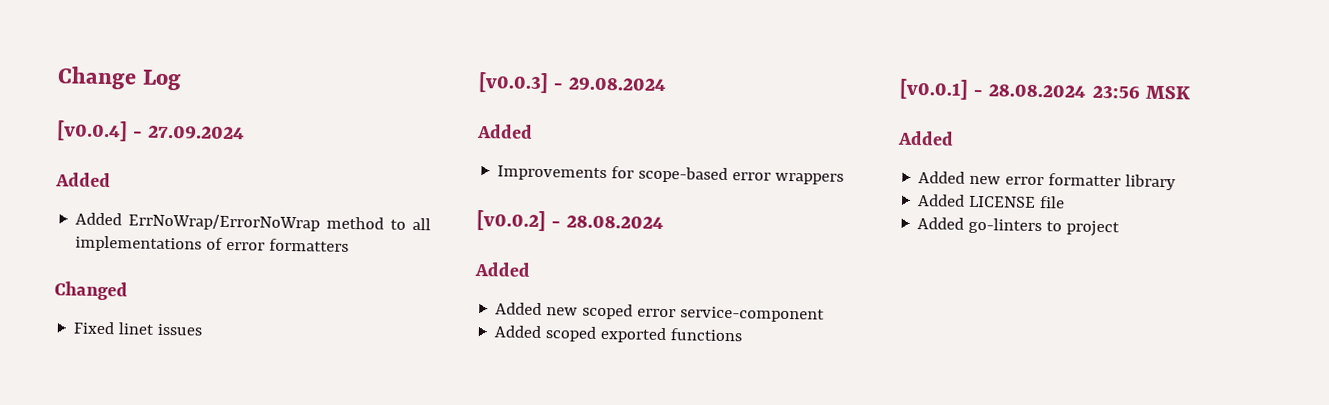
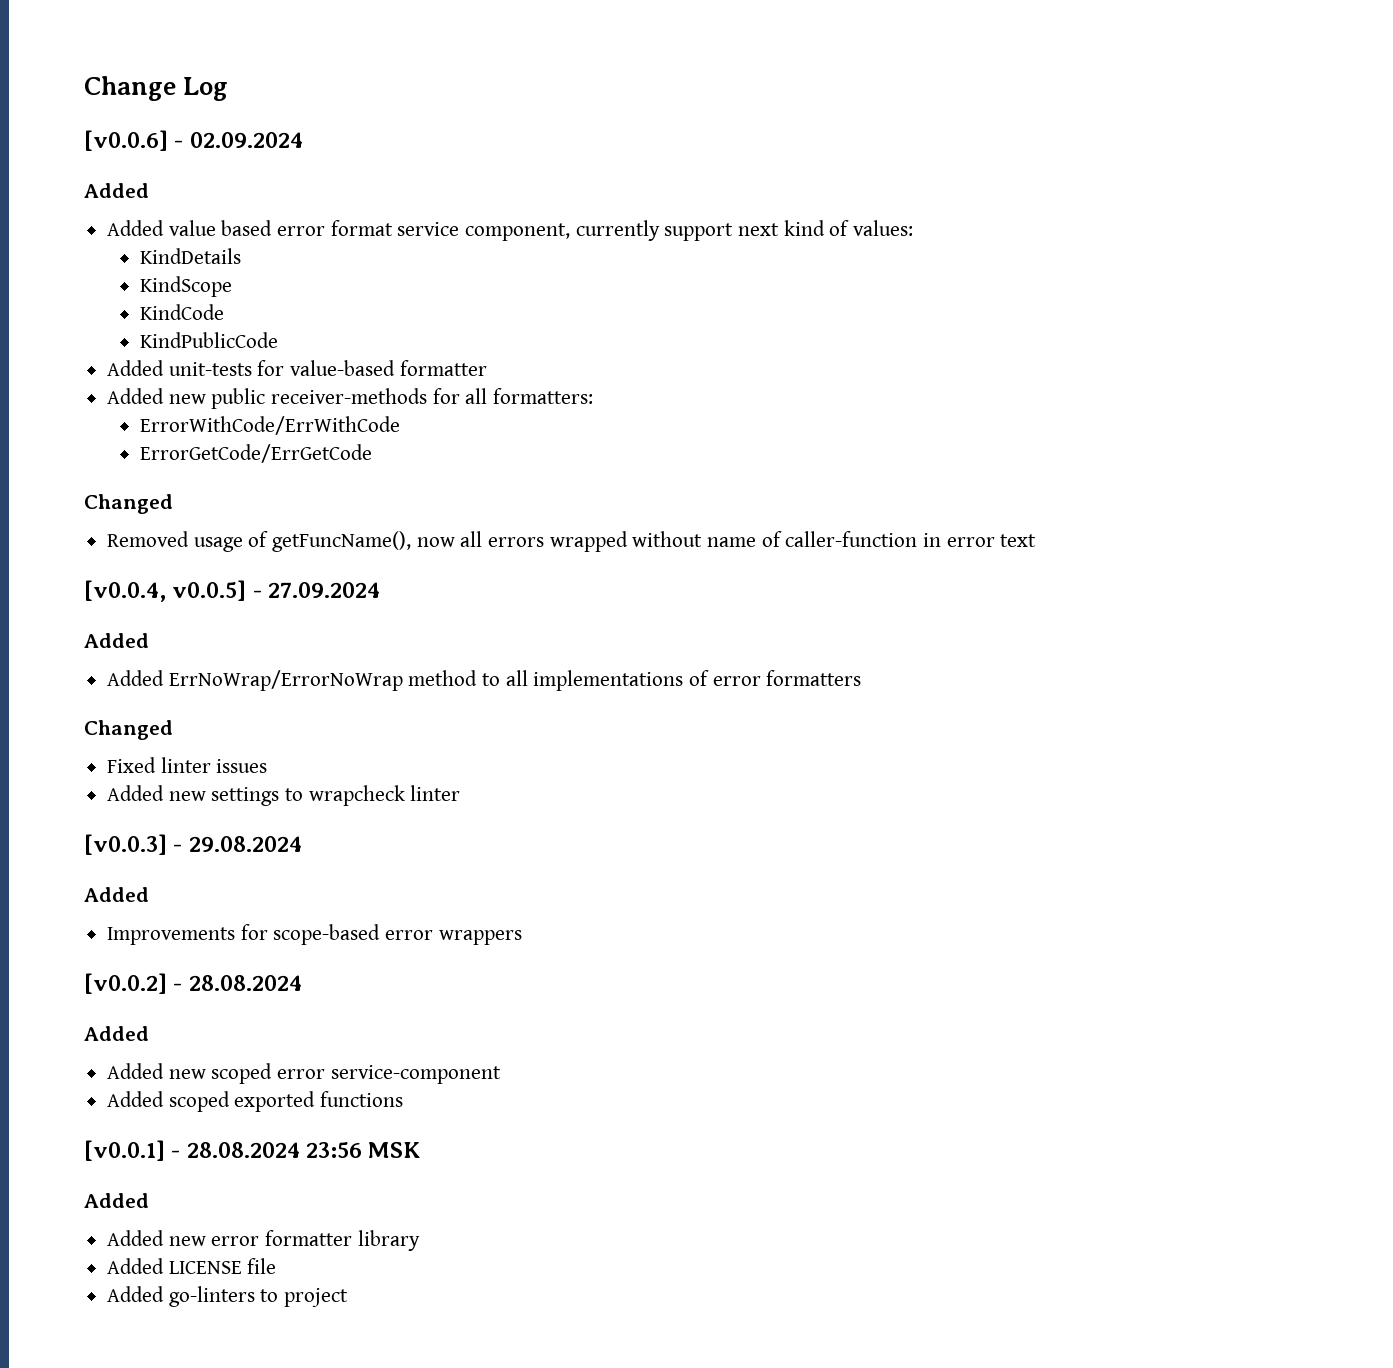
[56,120,128,142] [v0.0.4] -> [84,130,303,151] [84,183,149,198] [107,220,914,241] [139,248,241,264] [139,276,232,297] [139,304,224,320] [139,332,278,348] [107,360,487,376] [107,388,594,409] [139,416,400,435] [139,444,372,463] [84,494,173,514] [107,531,1037,552] [84,580,247,602] [v0.0.6] - 02.09.2024 // Added // Added value based error format service component, currently support next kind of values: // KindDetails // KindScope // KindCode // KindPublicCode // Added unit-tests for value-based formatter // Added new public receiver-methods for all formatters: // ErrorWithCode/ErrWithCode // ErrorGetCode/ErrGetCode // Changed // Removed usage of getFuncName(), now all errors wrapped without name of caller-function in error text // [v0.0.4, v0.0.5]
[118,322,156,335] linet -> [160,757,211,773] linter
(203, 329) none -> [107,785,461,806] // Added new settings to wrapcheck linter

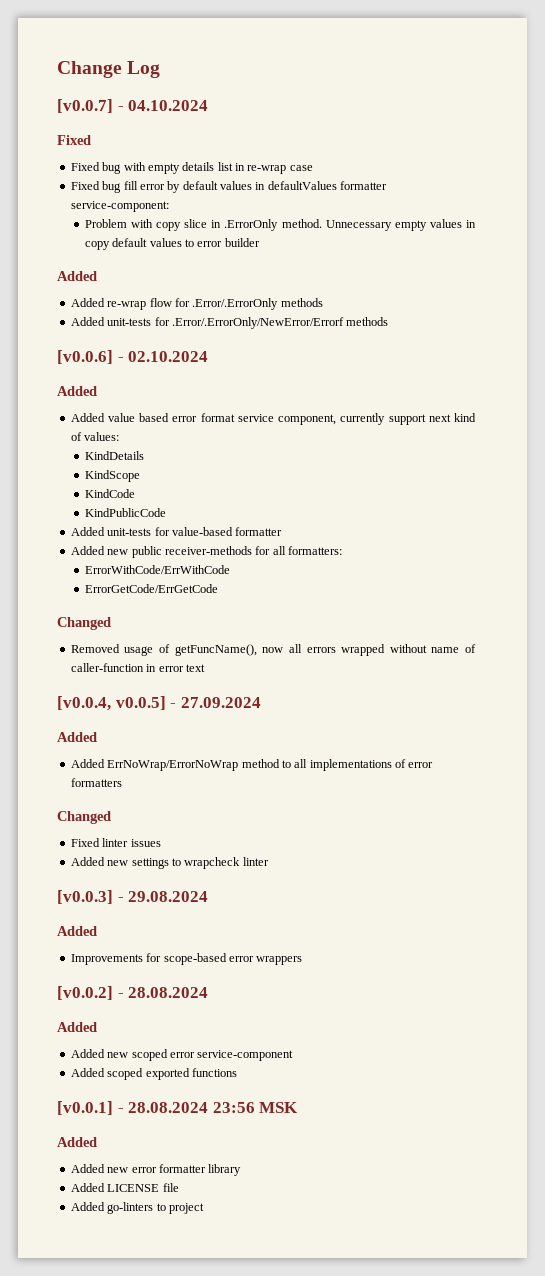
(229, 89) none -> [57,99,209,113] [57,135,91,145] [70,162,313,174] [70,181,388,193] [70,201,169,212] [84,219,476,231] [84,238,260,250] [57,271,97,281] [70,298,323,310] [70,317,389,329] // [v0.0.7] - 04.10.2024 // Fixed // Fixed bug with empty details list in re-wrap case // Fixed bug fill error by default values in defaultValues formatter service-component: // Problem with copy slice in .ErrorOnly method. Unnecessary empty values in copy default values to error builder // Added // Added re-wrap flow for .Error/.ErrorOnly methods // Added unit-tests for .Error/.ErrorOnly/NewError/Errorf methods
[189,132,303,148] 02.09.2024 -> [128,351,209,362] 02.10.2024

